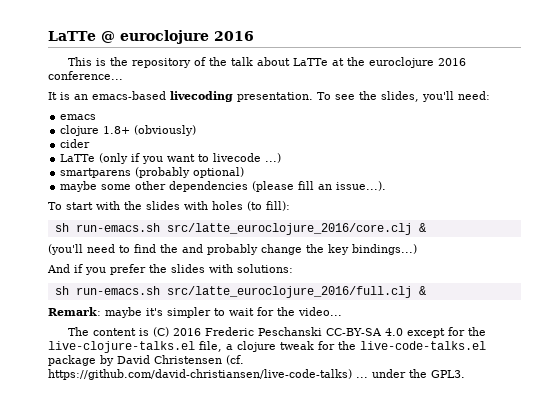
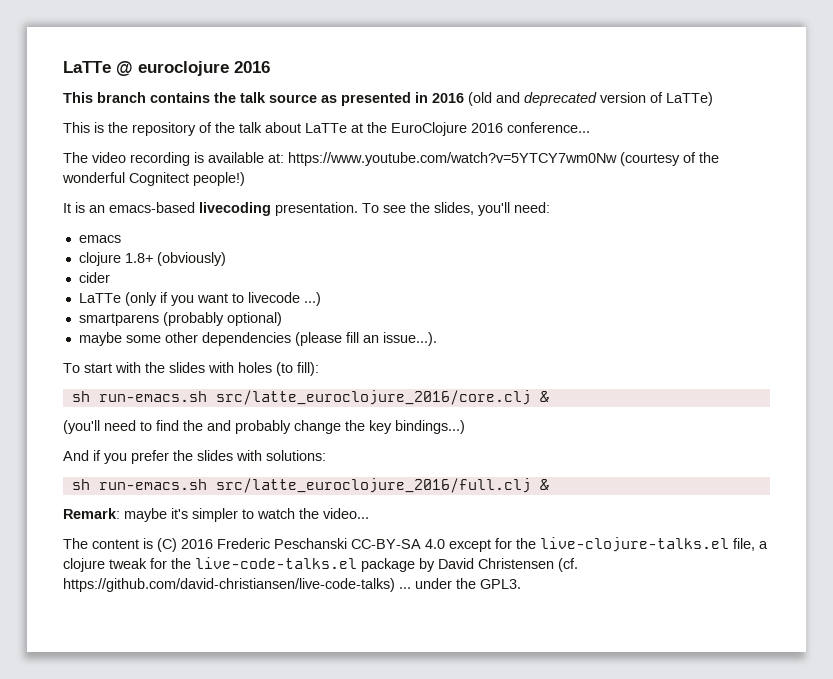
(254, 36) none -> [63,92,713,106] // This branch contains the talk source as presented in 2016 (old and deprecated version of LaTTe)
[368,57,434,68] euroclojure -> [391,122,467,136] EuroClojure
(123, 75) none -> [63,152,719,166] [62,172,245,186] // The video recording is available at: https://www.youtube.com/watch?v=5YTCY7wm0Nw (courtesy of the wonderful Cognitect people!)
[229,307,274,316] wait for -> [257,508,295,519] watch

